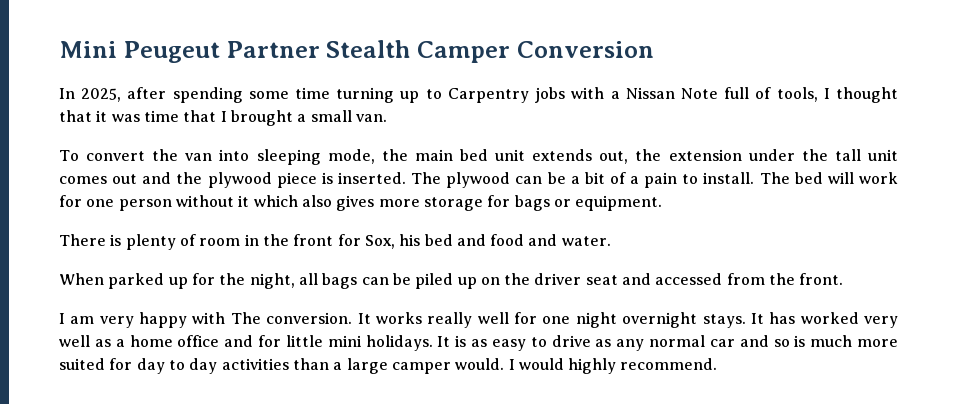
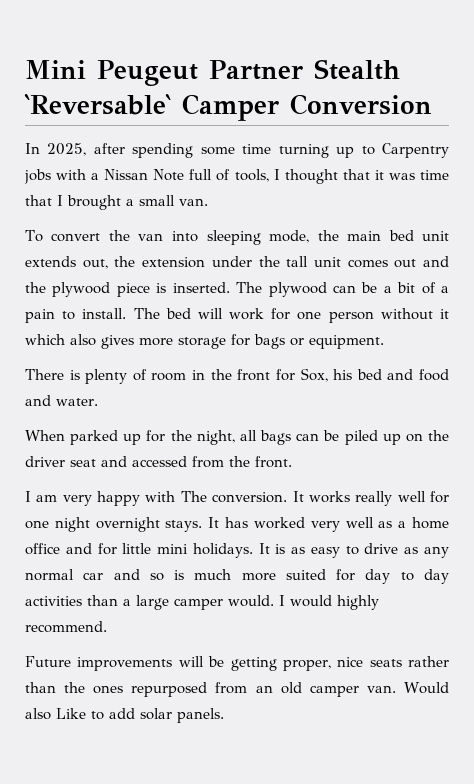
(411, 49) none -> [24,94,171,115] `Reversable`
(718, 364) none -> [25,656,449,671] [25,682,450,697] [25,708,224,723] // Future improvements will be getting proper, nice seats rather than the ones repurposed from an old camper van. Would also Like to add solar panels.

